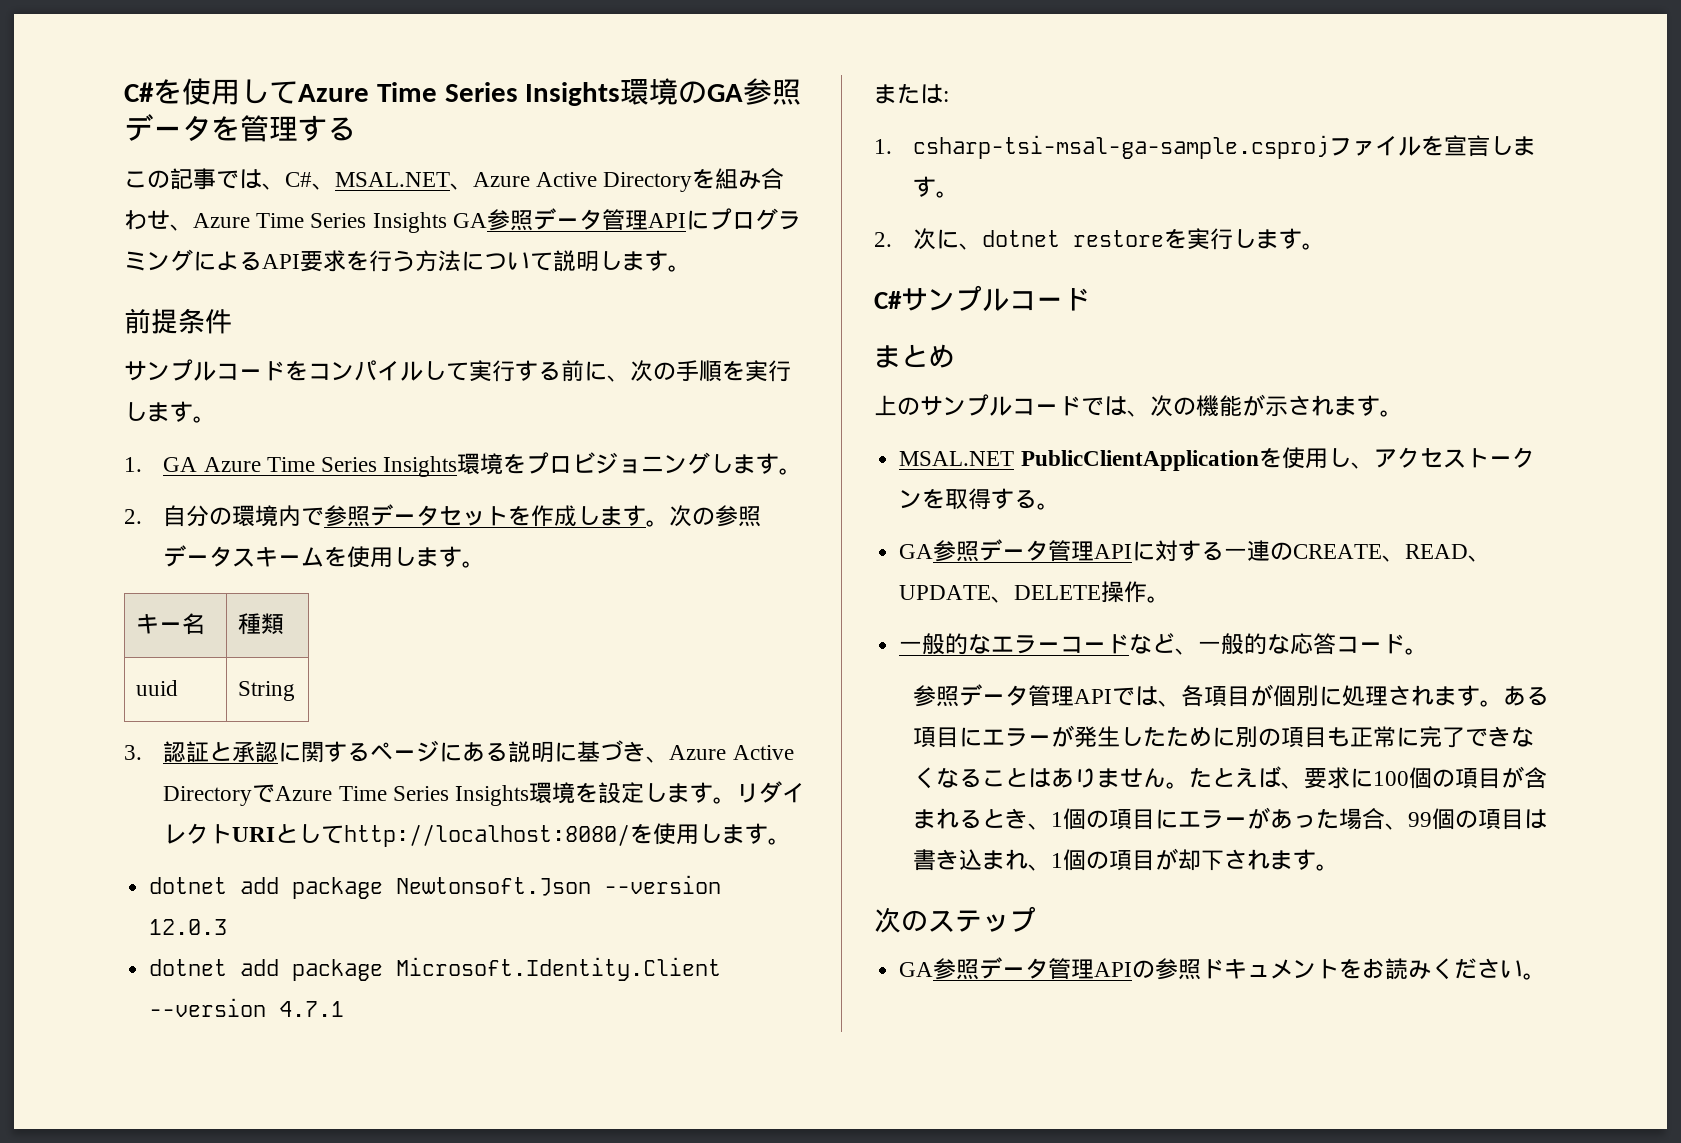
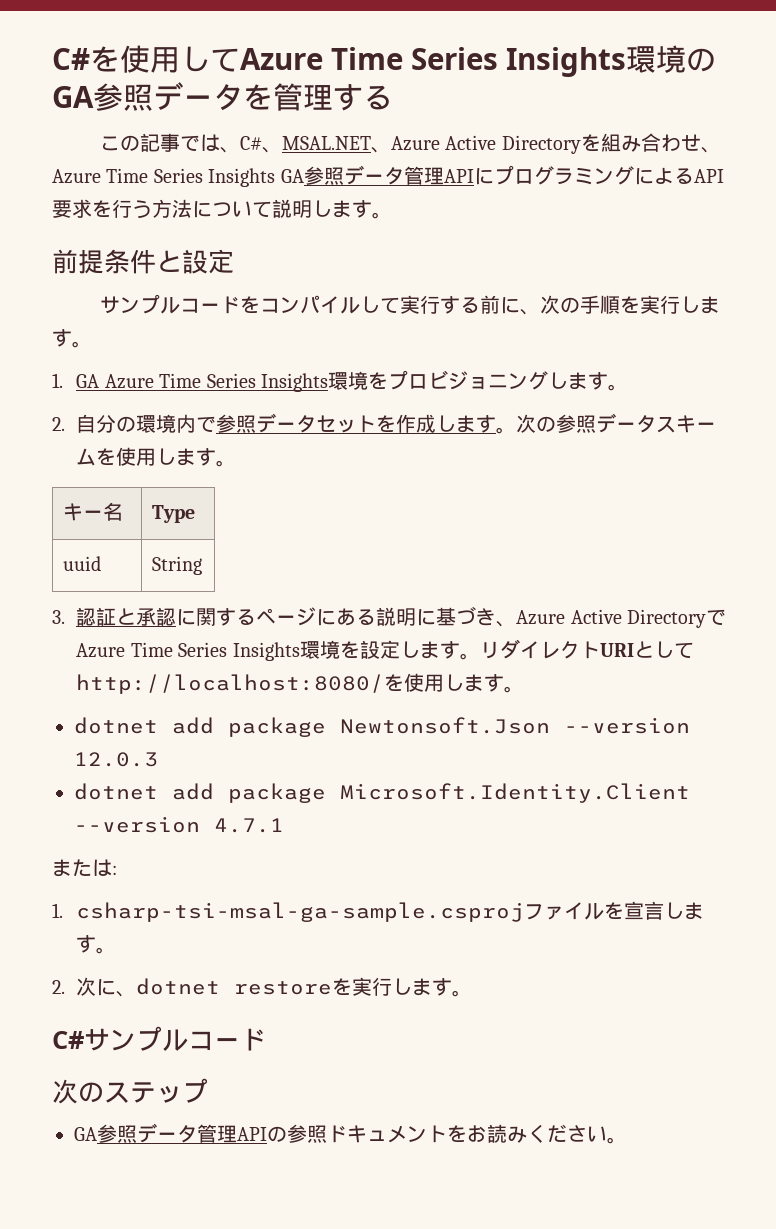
(232, 321) none -> [156,249,234,274] と設定
[238,613,285,635] 種類 -> [151,505,195,523] Type
[874,344,955,368] [874,394,1403,417] [899,447,1535,471] [899,488,1061,510] [899,539,1492,562] [899,581,1171,603] [899,633,1429,655] [913,684,1550,707] [913,725,1535,748] [913,766,1548,789] [913,807,1548,830] [913,848,1340,871] // まとめ // 上のサンプルコードでは、次の機能が示されます。 // MSAL.NET PublicClientApplicationを使用し、アクセストークンを取得する。 // GA参照データ管理APIに対する一連のCREATE、READ、UPDATE、DELETE操作。 // 一般的なエラーコードなど、一般的な応答コード。 // 参照データ管理APIでは、各項目が個別に処理されます。ある項目にエラーが発生したために別の項目も正常に完了できなくなることはありません。たとえば、要求に100個の項目が含まれるとき、1個の項目にエラーがあった場合、99個の項目は書き込まれ、1個の項目が却下されます。 -> (266, 1039) none

